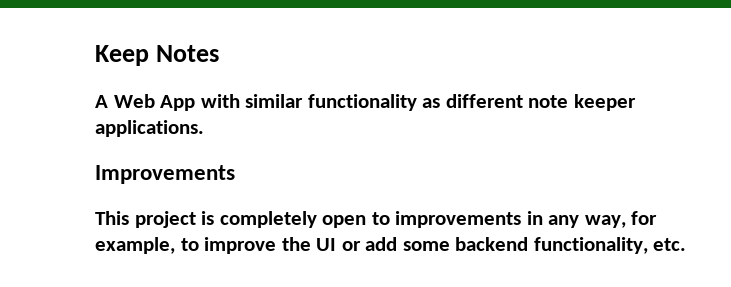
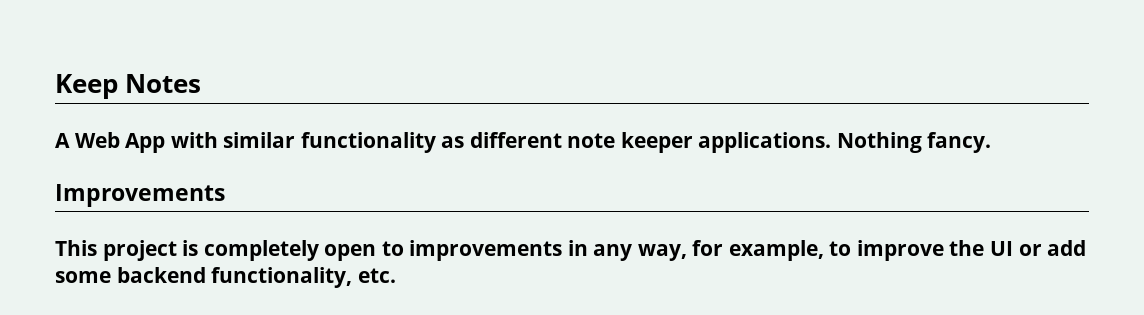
(204, 128) none -> [836,132,992,153] Nothing fancy.

